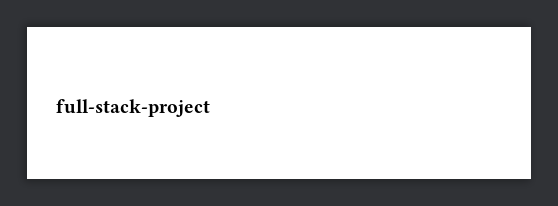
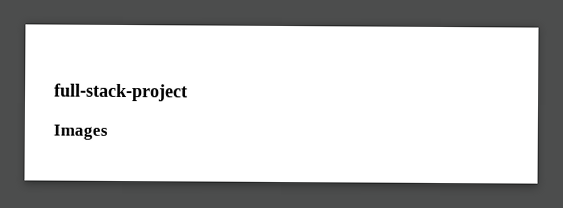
(210, 108) none -> [53,124,108,140] // Images

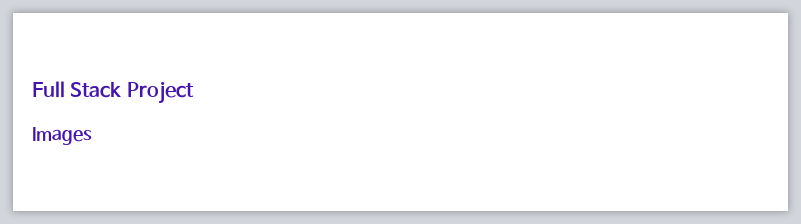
[54,83,188,102] full-stack-project -> [32,81,194,104] Full Stack Project

